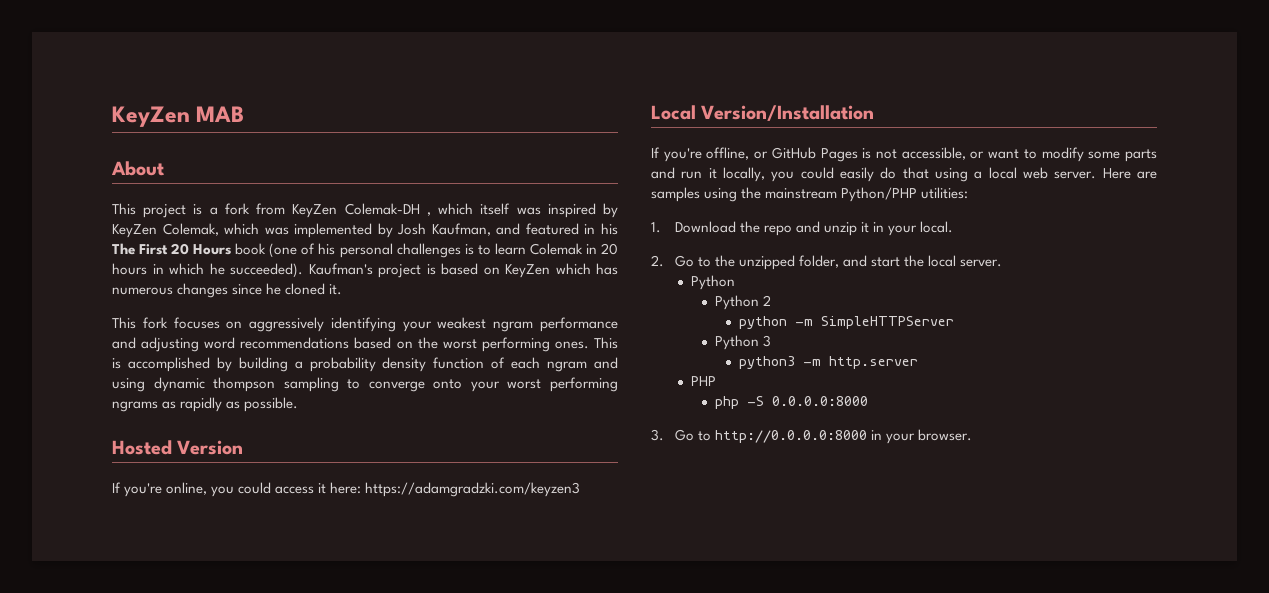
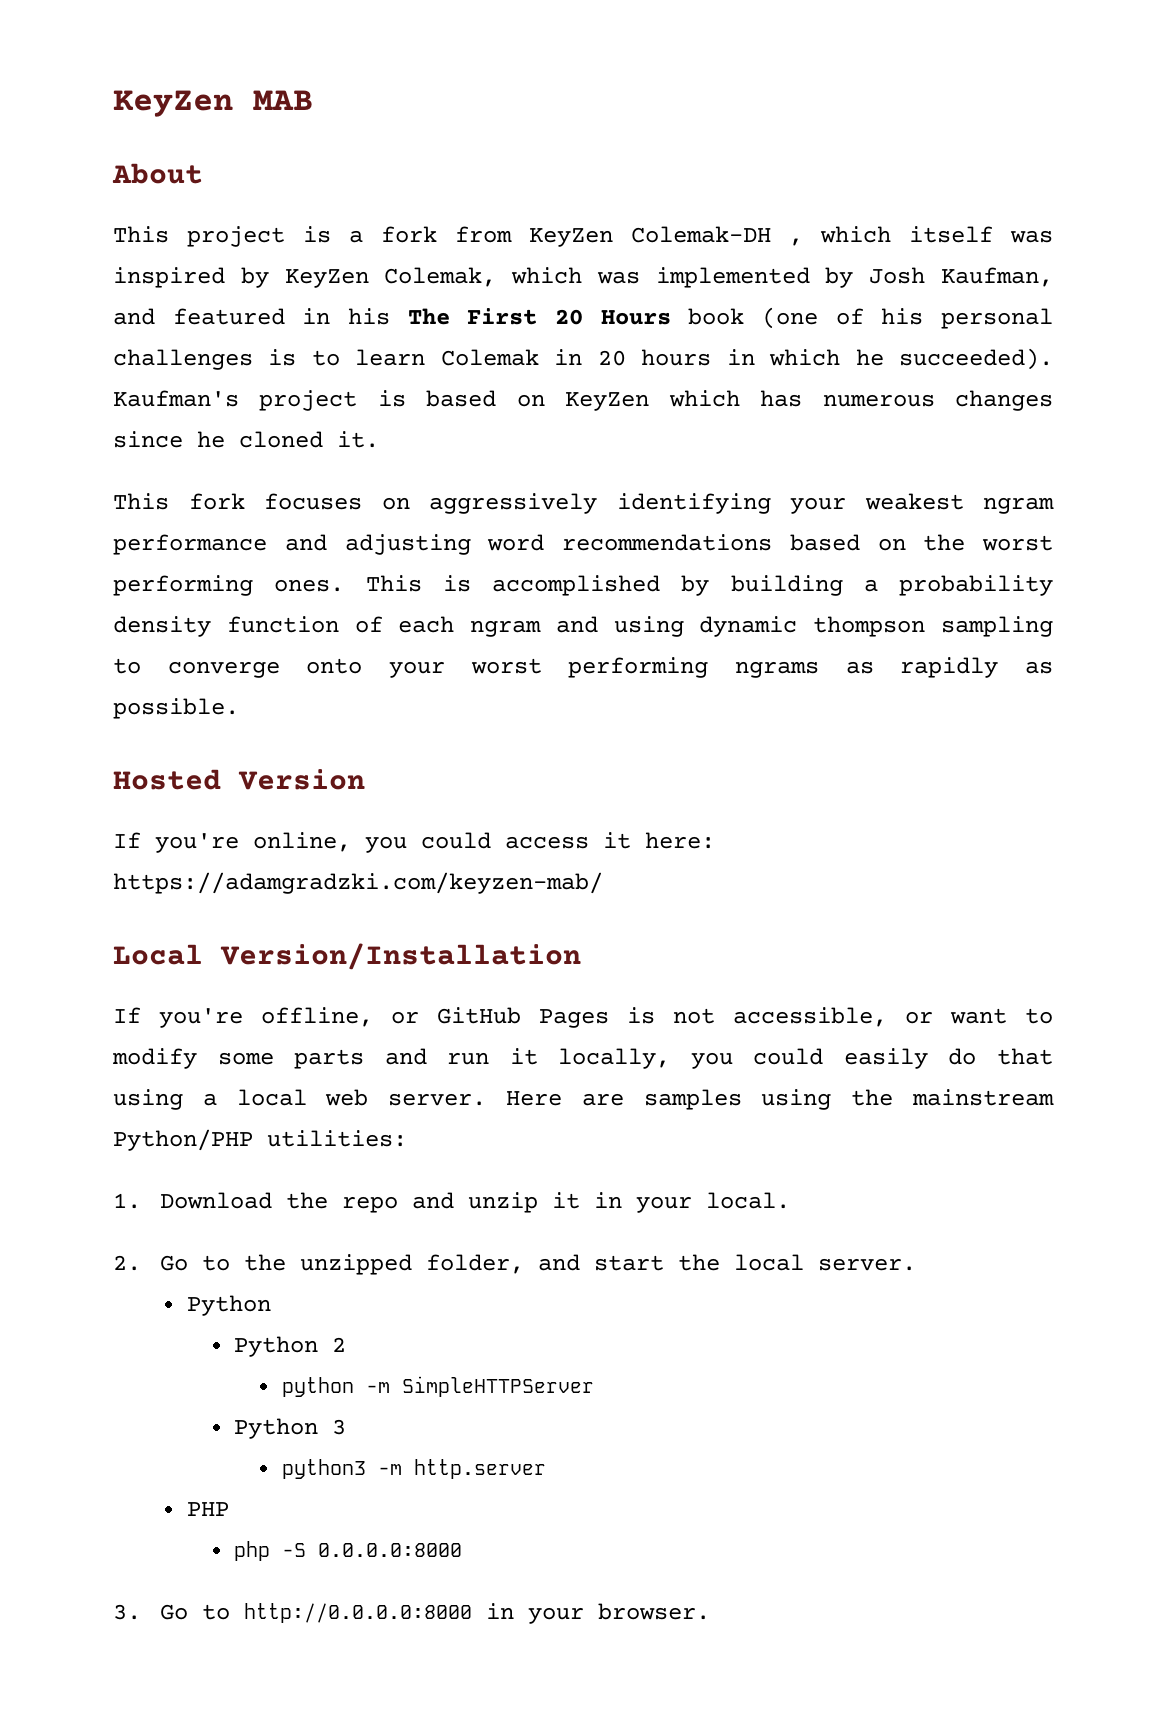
[365,482,581,497] https://adamgradzki.com/keyzen3 -> [113,872,603,894] https://adamgradzki.com/keyzen-mab/

